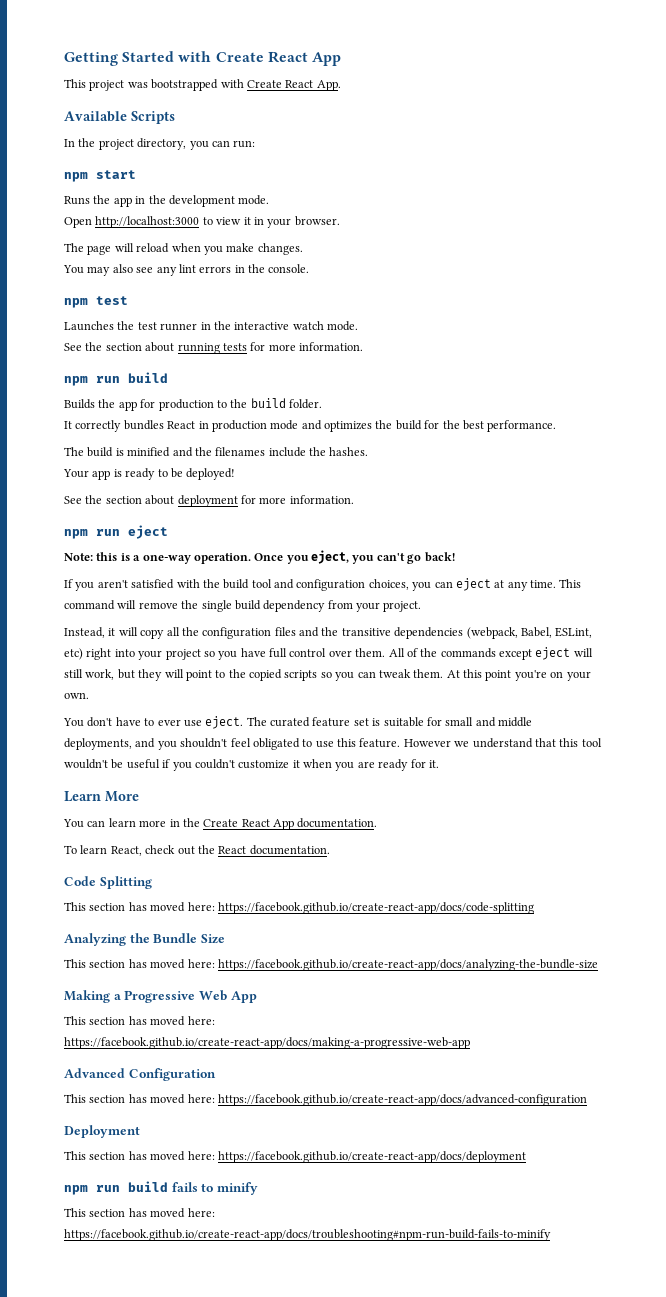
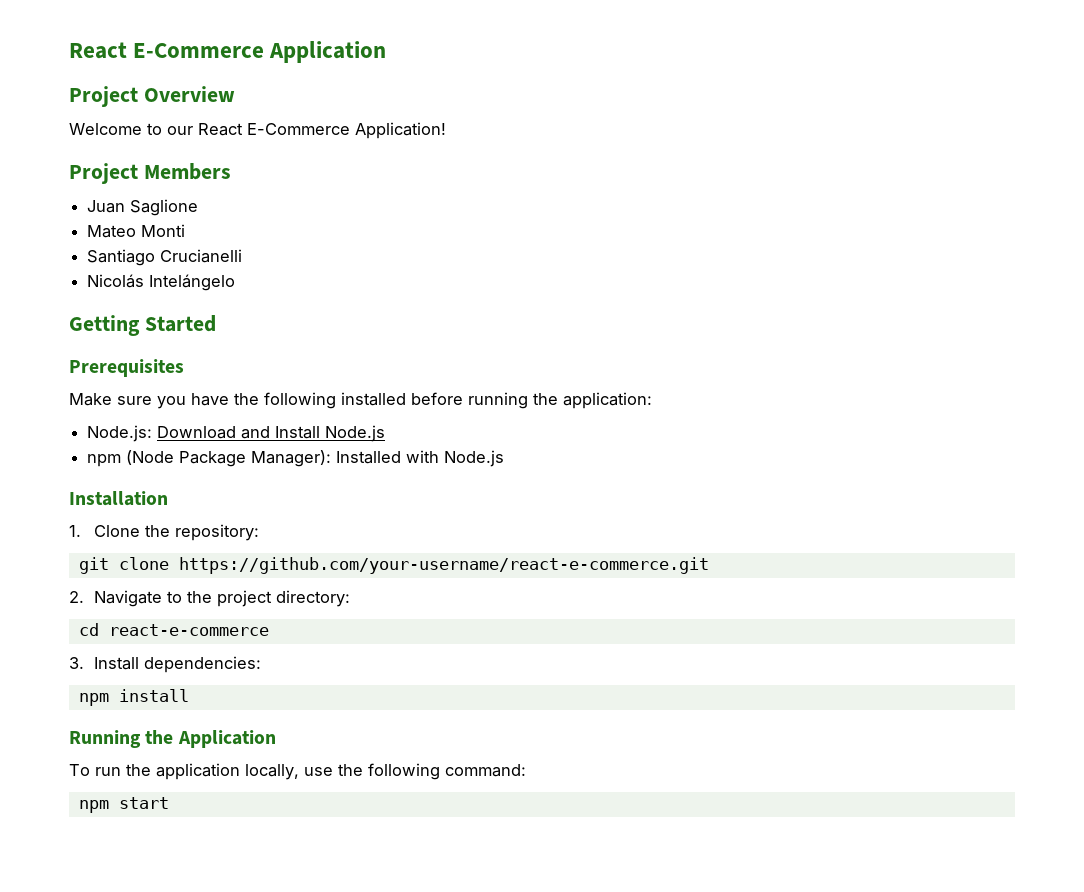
[64,51,341,66] [64,79,341,91] [64,111,175,124] [64,138,256,150] [64,170,136,182] [64,195,270,207] [64,216,340,228] [64,243,303,255] [63,264,310,276] [64,296,128,308] [64,321,358,331] [64,342,363,354] [64,372,168,386] [64,398,322,411] [64,420,557,432] [64,447,369,457] [63,468,236,480] [64,495,354,507] [64,525,168,539] [64,550,455,564] [64,578,582,591] [64,600,422,612] [64,627,593,639] [64,647,593,660] [64,669,591,681] [64,692,89,699] [63,716,532,729] [64,738,602,750] [64,759,439,771] [64,791,139,802] [63,818,378,830] [64,845,330,856] [64,876,152,889] [64,902,534,914] [64,933,225,946] [64,959,598,971] [64,990,257,1003] [64,1016,215,1026] [64,1037,470,1049] [64,1068,216,1081] [64,1094,587,1106] [64,1125,140,1138] [64,1151,526,1163] [64,1181,258,1195] [64,1208,215,1218] [64,1229,551,1241] Getting Started with Create React App // This project was bootstrapped with Create React App. // Available Scripts // In the project directory, you can run: // npm start // Runs the app in the development mode. // Open http://localhost:3000 to view it in your browser. // The page will reload when you make changes. // You may also see any lint errors in the console. // npm test // Launches the test runner in the interactive watch mode. // See the section about running tests for more information. // npm run build // Builds the app for production to the build folder. // It correctly bundles React in production mode and optimizes the build for the best performance. // The build is minified and the filenames include the hashes. // Your app is ready to be deployed! // See the section about deployment for more information. // npm run eject // Note: this is a one-way operation. Once you eject, you can't go back! // If you aren't satisfied with the build tool and configuration choices, you can eject at any time. This command will remove the single build dependency from your project. // Instead, it will copy all the configuration files and the transitive dependencies (webpack, Babel, ESLint, etc) right into your project so you have full control over them. All of the commands except eject will still work, but they will point to the copied scripts so you can tweak them. At this point you're on your own. // You don't have to ever use eject. The curated feature set is suitable for small and middle deployments, and you shouldn't feel obligated to use this feature. However we understand that this tool wouldn't be useful if you couldn't customize it when you are ready for it. // Learn More // You can learn more in the Create React App documentation. // To learn React, check out the React documentation. // Code Splitting // This section has moved here: https://facebook.github.io/create-react-app/docs/code-splitting // Analyzing the Bundle Size // This section has moved here: https://facebook.github.io/create-react-app/docs/analyzing-the-bundle-size // Making a Progressive Web App // This section has moved here: https://facebook.github.io/create-react-app/docs/making-a-progressive-web-app // Advanced Configuration // This section has moved here: https://facebook.github.io/create-react-app/docs/advanced-configuration // Deployment // This section has moved here: https://facebook.github.io/create-react-app/docs/deployment // npm run build fails to minify // This section has moved here: https://facebook.github.io/create-react-app/docs/troubleshooting#npm-run-build-fails-to-minify -> [69,41,387,63] [69,86,235,107] [69,122,446,139] [69,163,231,184] [87,199,199,216] [87,224,186,238] [87,249,243,266] [87,274,236,291] [69,315,216,336] [69,359,184,377] [69,392,652,409] [87,425,386,442] [87,450,505,467] [69,491,168,506] [69,524,259,541] [78,557,709,574] [69,590,350,607] [78,623,269,636] [69,656,261,673] [78,689,189,706] [69,730,276,748] [69,763,526,780] [78,797,169,813] React E-Commerce Application // Project Overview // Welcome to our React E-Commerce Application! // Project Members // Juan Saglione // Mateo Monti // Santiago Crucianelli // Nicolás Intelángelo // Getting Started // Prerequisites // Make sure you have the following installed before running the application: // Node.js: Download and Install Node.js // npm (Node Package Manager): Installed with Node.js // Installation // 1. Clone the repository: // git clone https://github.com/your-username/react-e-commerce.git // 2. Navigate to the project directory: // cd react-e-commerce // 3. Install dependencies: // npm install // Running the Application // To run the application locally, use the following command: // npm start

